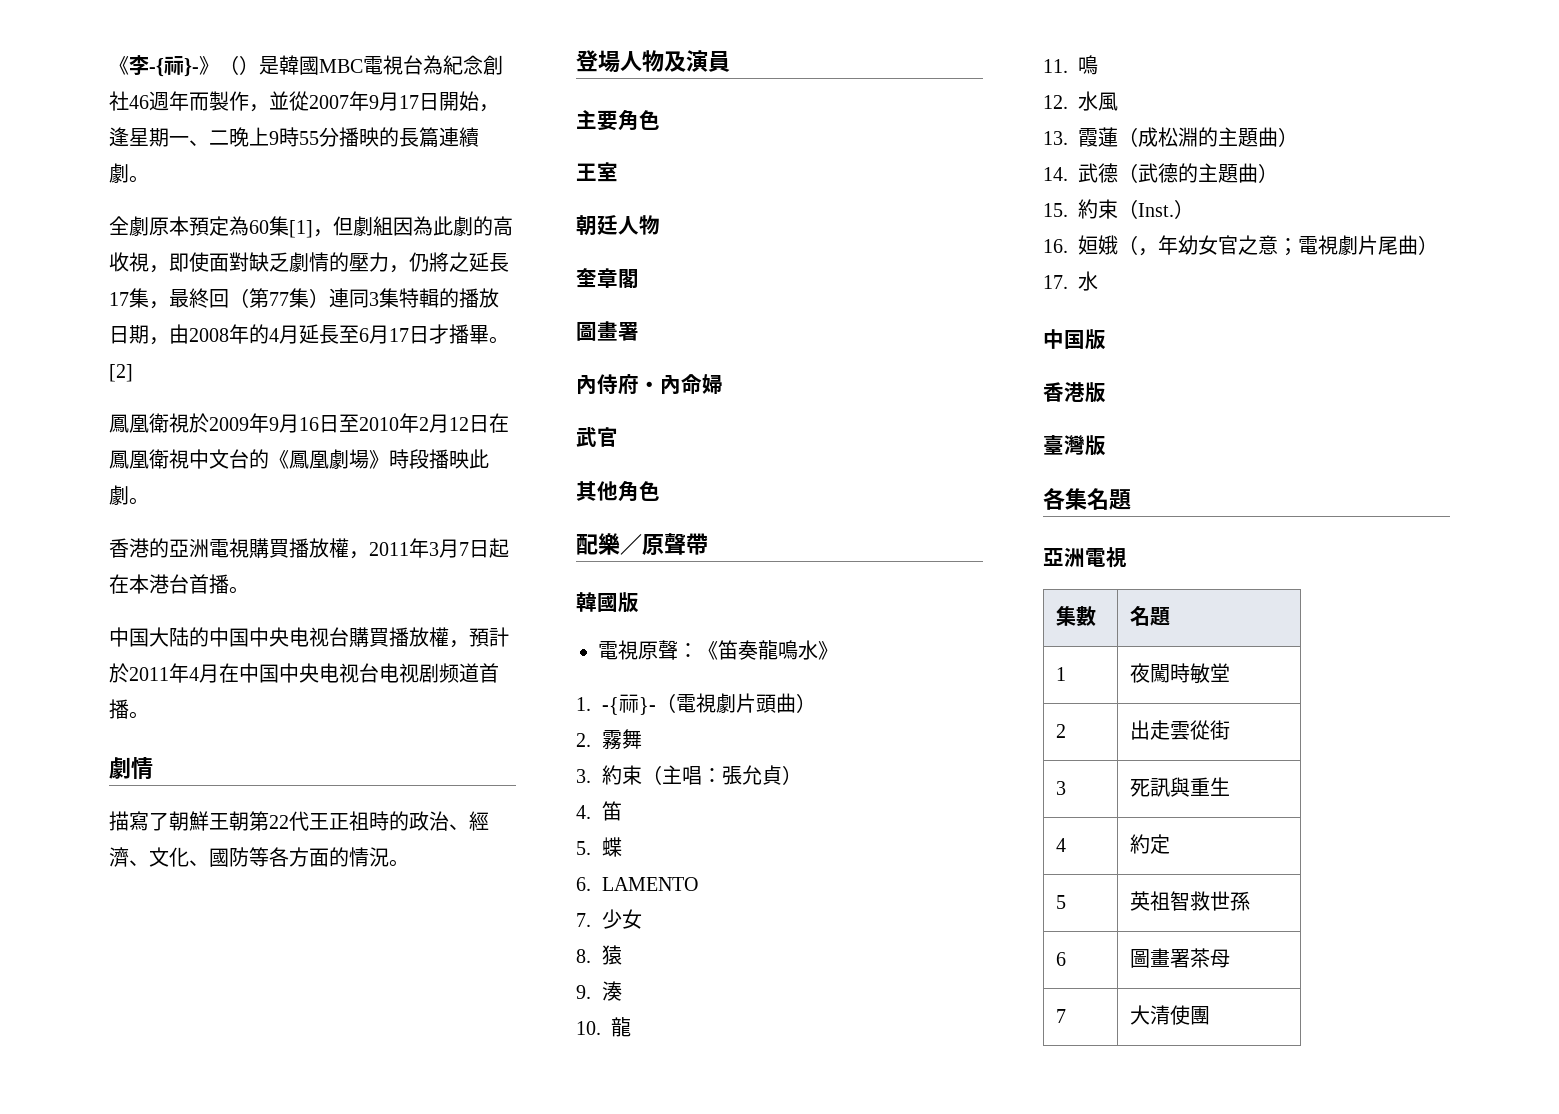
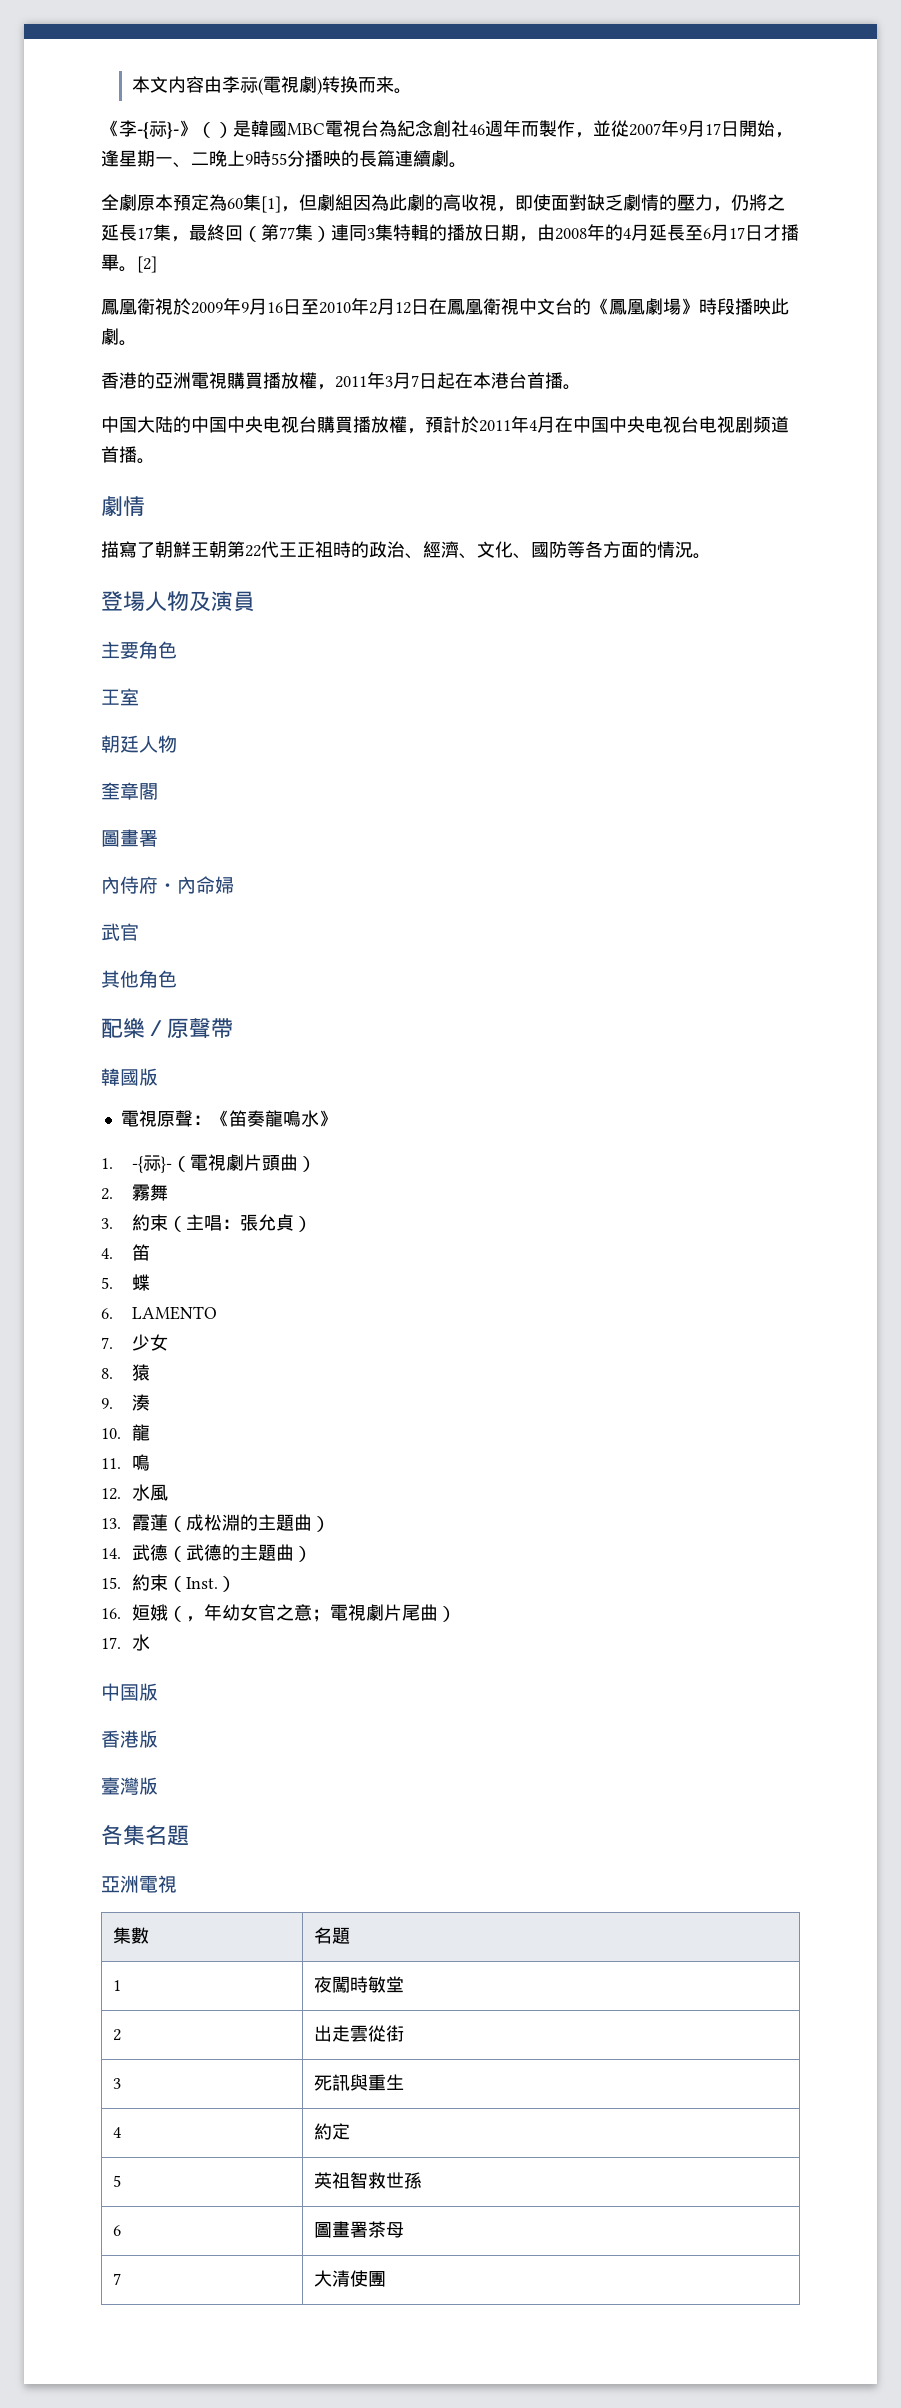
(109, 65) none -> [131,76,412,95] 本文内容由李祘(電視劇)转换而来。 //

